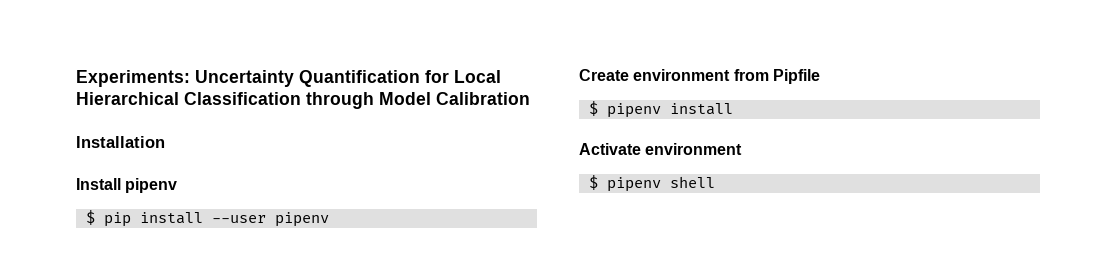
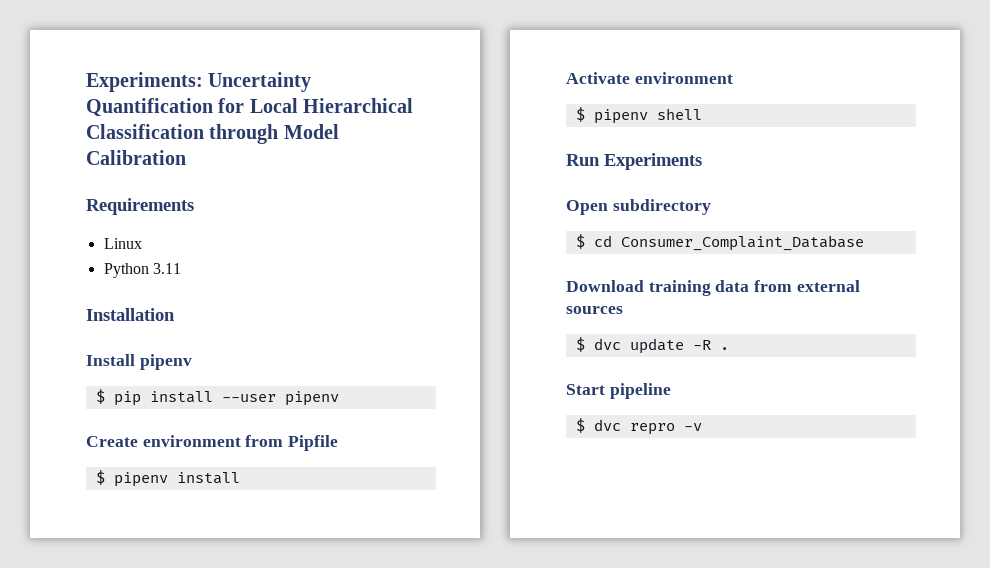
(530, 98) none -> [86,198,194,215] [103,238,142,249] [103,263,181,278] // Requirements // Linux // Python 3.11
(715, 182) none -> [566,153,702,170] [566,199,711,215] [575,234,864,251] [566,280,860,296] [566,306,623,314] [575,337,729,354] [566,383,671,399] [575,418,702,435] // Run Experiments // Open subdirectory // $ cd Consumer_Complaint_Database // Download training data from external sources // $ dvc update -R . // Start pipeline // $ dvc repro -v

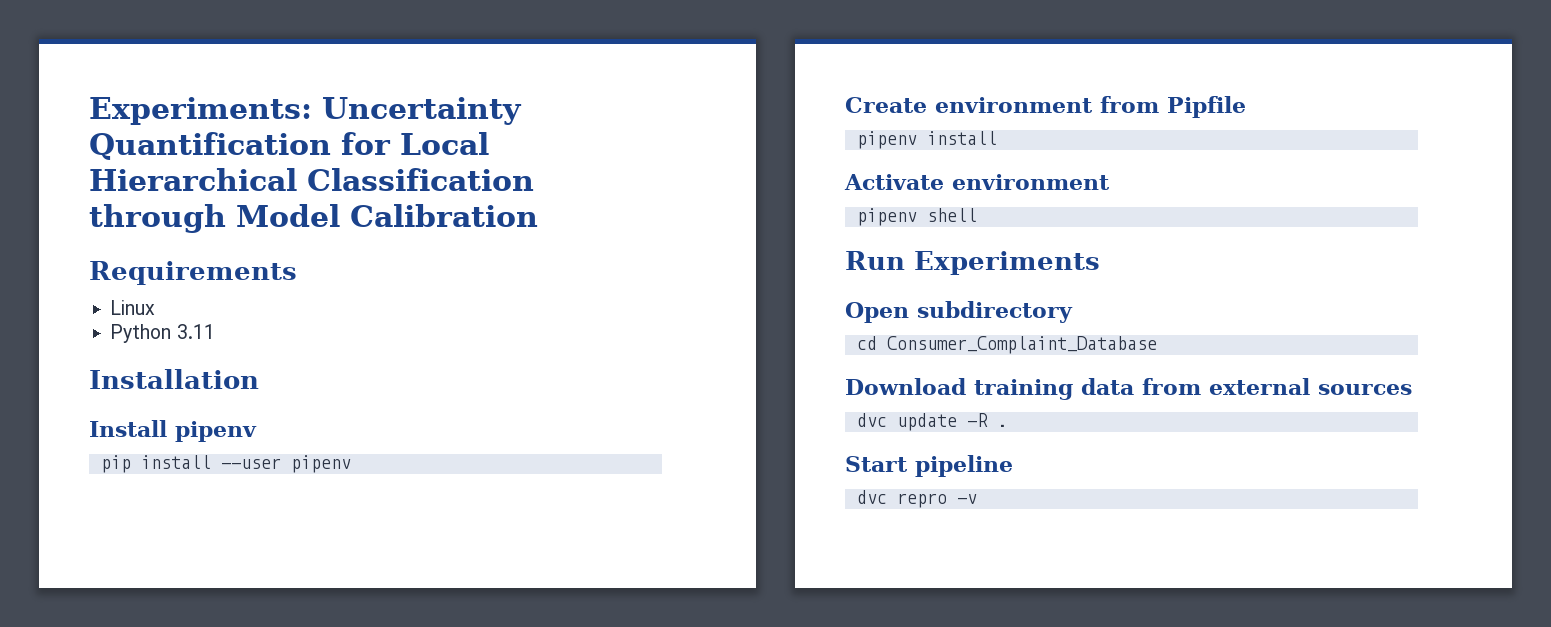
[95,389,105,404] $ -> (257, 431) none
[95,470,105,485] $ -> (1246, 107) none
[575,107,585,122] $ -> (1110, 182) none
[575,234,585,249] $ -> (1073, 312) none
[575,337,585,352] $ -> (1412, 389) none
[575,418,585,433] $ -> (1013, 466) none

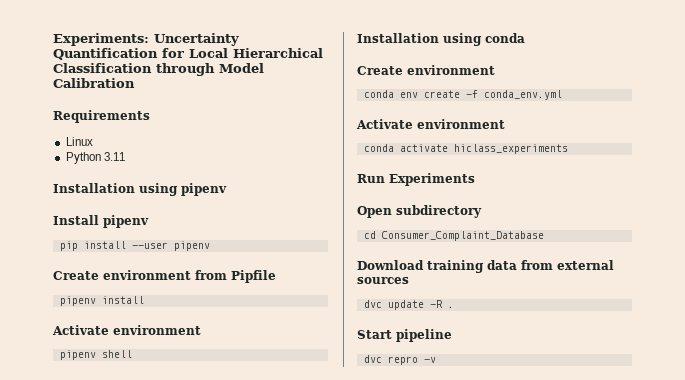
(259, 379) none -> [139,183,227,196] using pipenv
(977, 215) none -> [357,33,525,46] [357,65,495,75] [363,90,562,100] [356,119,505,129] [363,144,568,154] // Installation using conda // Create environment // conda env create -f conda_env.yml // Activate environment // conda activate hiclass_experiments

